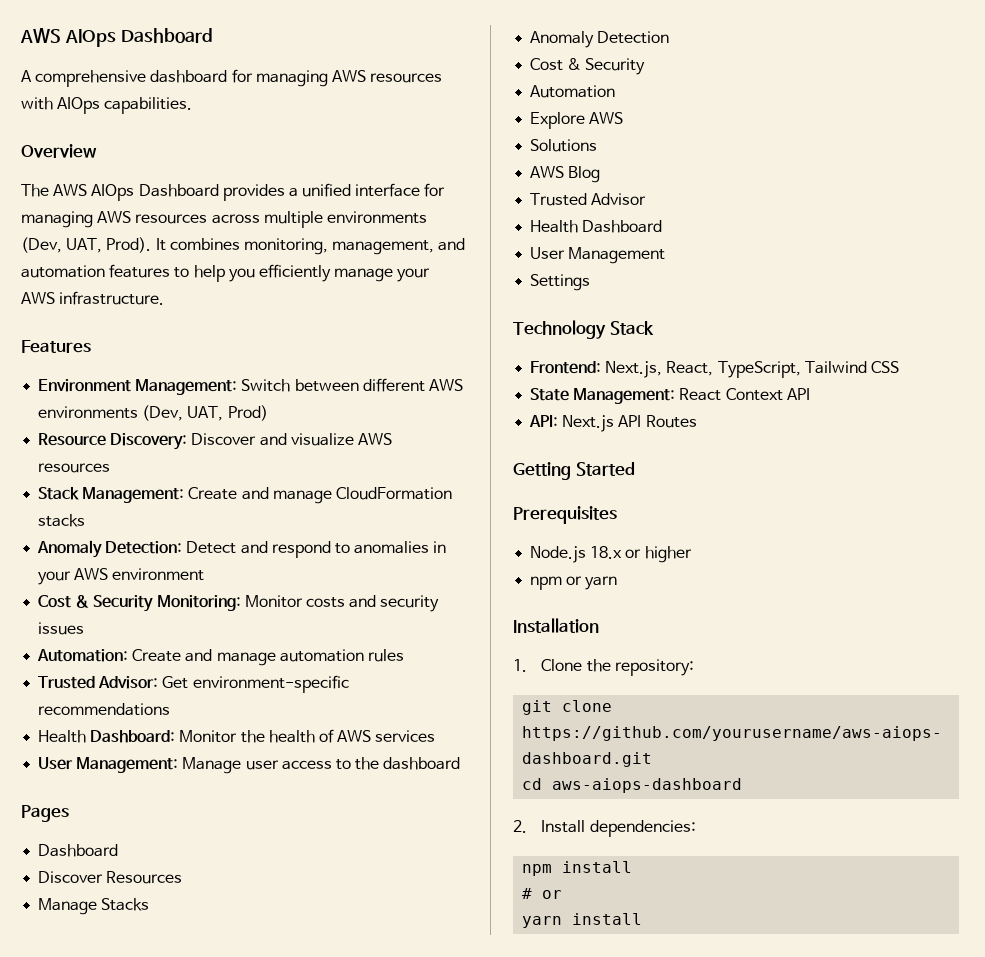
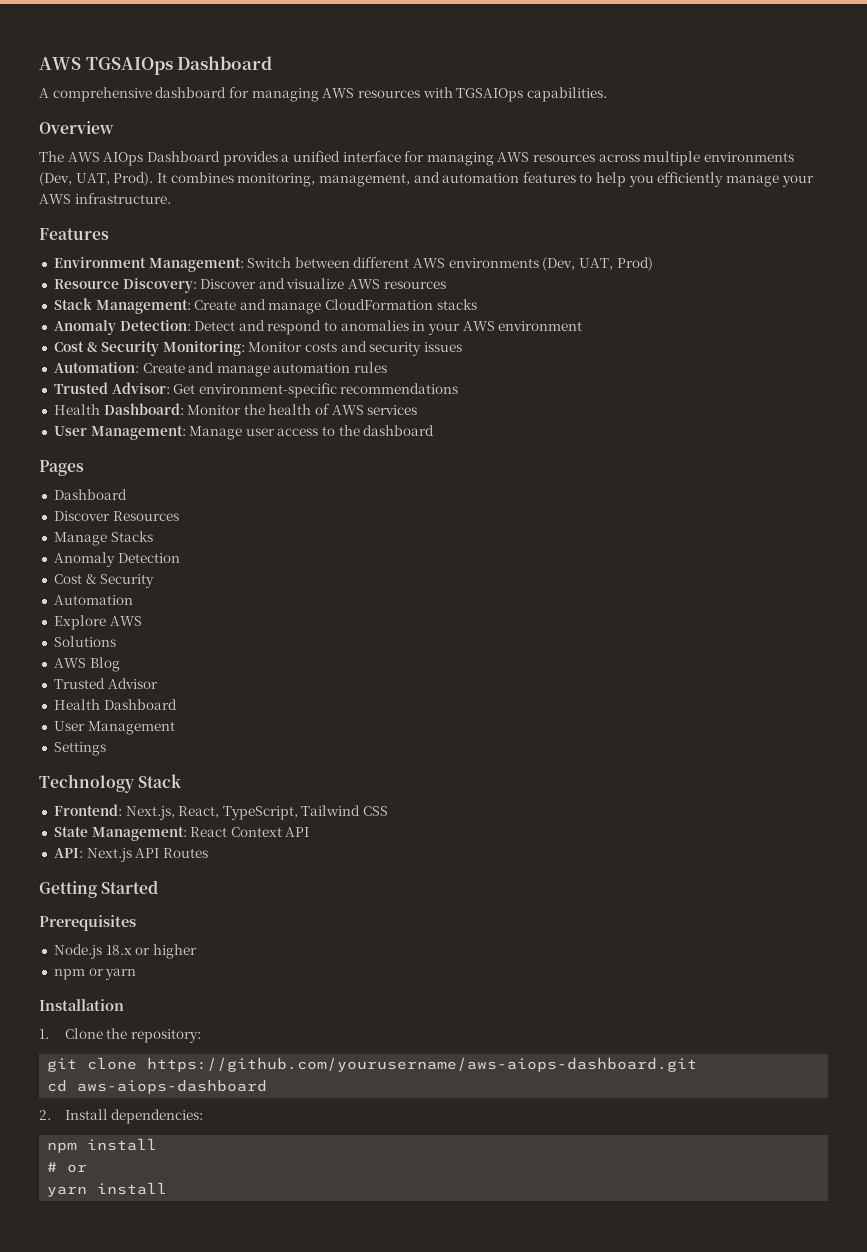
[20,28,116,47] AWS AIOps -> [39,57,173,75] AWS TGSAIOps
[57,97,101,114] AIOps -> [456,88,524,102] TGSAIOps

